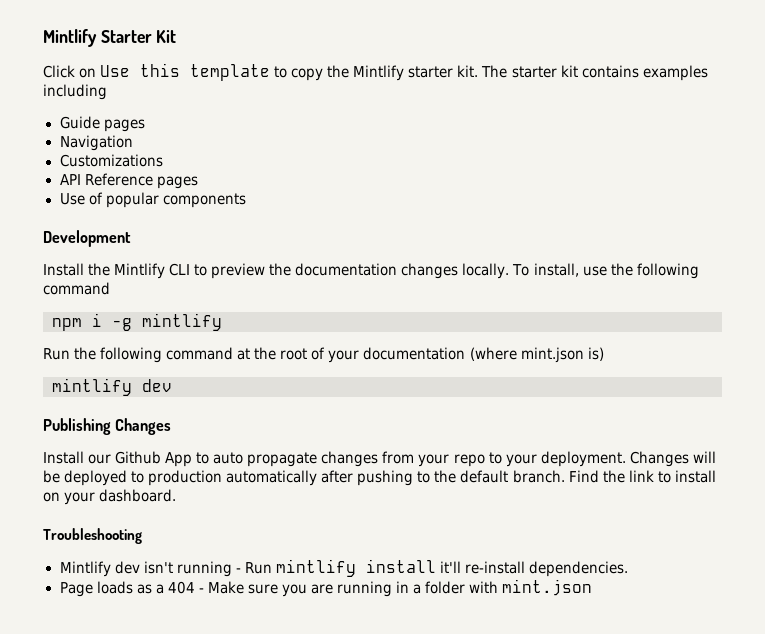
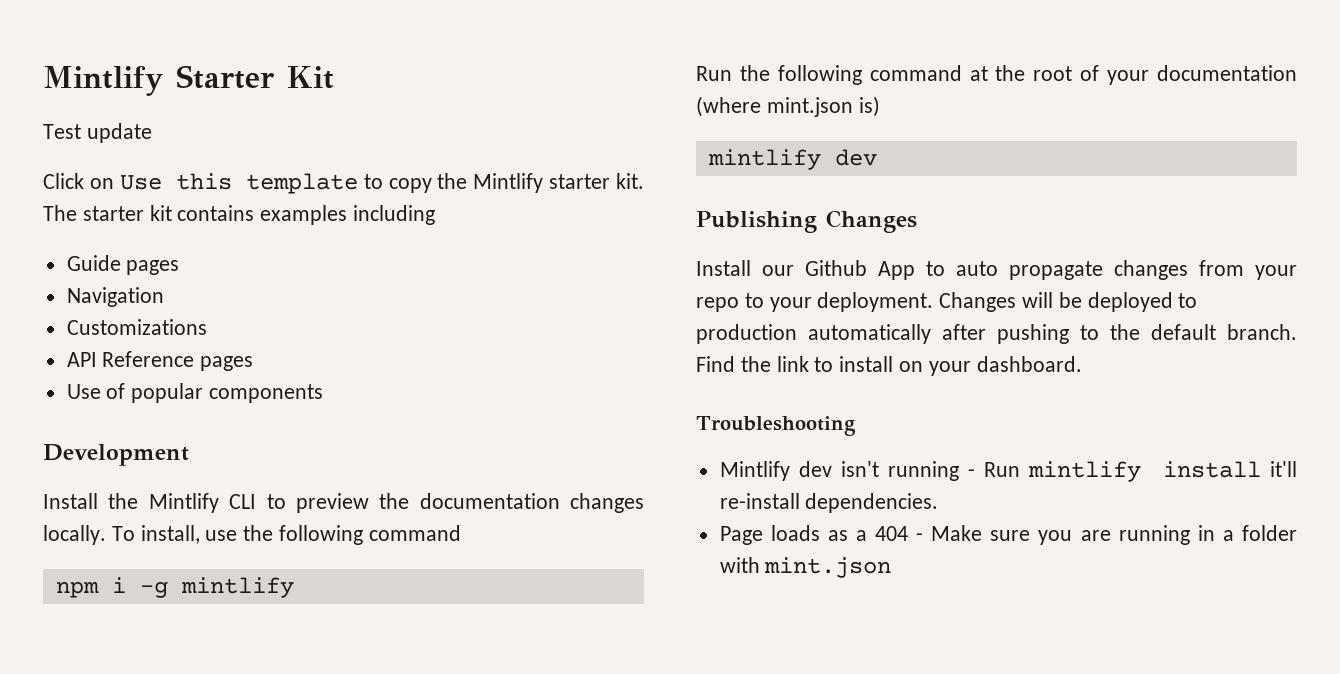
(177, 36) none -> [43,123,152,143] // Test update

